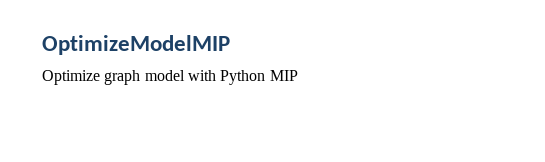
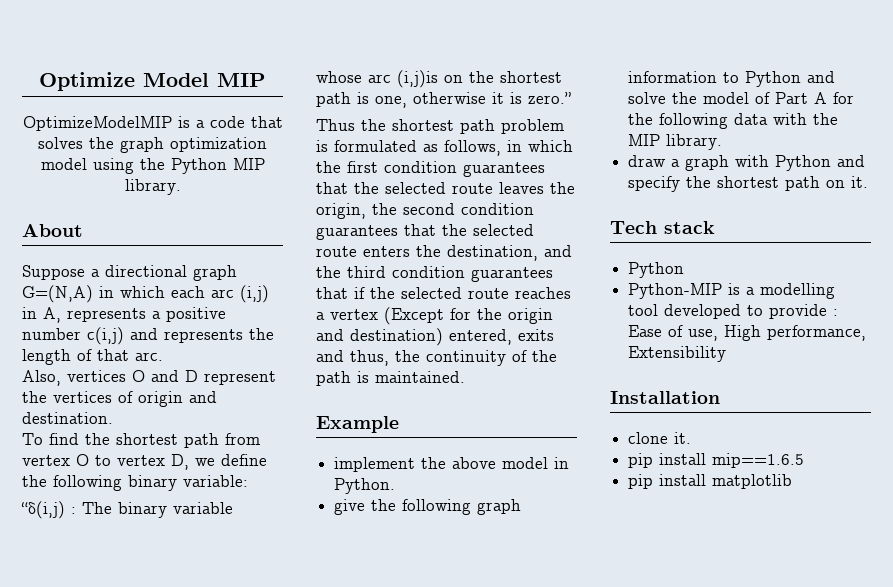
[42,35,230,55] [42,70,298,85] OptimizeModelMIP // Optimize graph model with Python MIP -> [39,72,266,91] [22,116,283,131] [38,137,267,153] [40,158,265,174] [124,179,181,195] [22,224,83,237] [22,265,237,281] [22,285,269,303] [22,307,226,323] [22,327,274,345] [22,349,163,365] [22,370,276,386] [22,391,217,407] [22,412,113,424] [22,433,260,448] [22,454,267,470] [22,475,248,491] [21,501,233,519] [316,70,562,88] [316,92,571,108] [316,119,564,134] [316,140,573,156] [316,161,545,177] [316,182,575,194] [316,203,534,219] [316,224,534,240] [316,245,572,261] [316,266,553,282] [316,287,571,299] [316,307,553,325] [316,328,554,346] [316,350,557,366] [316,371,465,386] [316,416,399,433] [334,457,570,472] [334,478,396,494] [334,499,522,515] [628,71,836,87] [628,92,855,104] [628,113,839,129] [628,134,723,150] [628,155,866,171] [628,176,869,192] [610,221,715,234] [628,262,685,278] [628,283,836,299] [628,304,839,319] [628,325,867,341] [628,346,727,362] [610,391,720,404] [628,432,692,444] [628,453,805,468] [628,474,793,489] Optimize Model MIP // OptimizeModelMIP is a code that solves the graph optimization model using the Python MIP library. // About // Suppose a directional graph G=(N,A) in which each arc (i,j) in A, represents a positive number c(i,j) and represents the length of that arc. // Also, vertices O and D represent the vertices of origin and destination. // To find the shortest path from vertex O to vertex D, we define the following binary variable: // “δ(i,j) : The binary variable whose arc (i,j)is on the shortest path is one, otherwise it is zero.” // Thus the shortest path problem is formulated as follows, in which the first condition guarantees that the selected route leaves the origin, the second condition guarantees that the selected route enters the destination, and the third condition guarantees that if the selected route reaches a vertex (Except for the origin and destination) entered, exits and thus, the continuity of the path is maintained. // Example // implement the above model in Python. // give the following graph information to Python and solve the model of Part A for the following data with the MIP library. // draw a graph with Python and specify the shortest path on it. // Tech stack // Python // Python-MIP is a modelling tool developed to provide : Ease of use, High performance, Extensibility // Installation // clone it. // pip install mip==1.6.5 // pip install matplotlib

